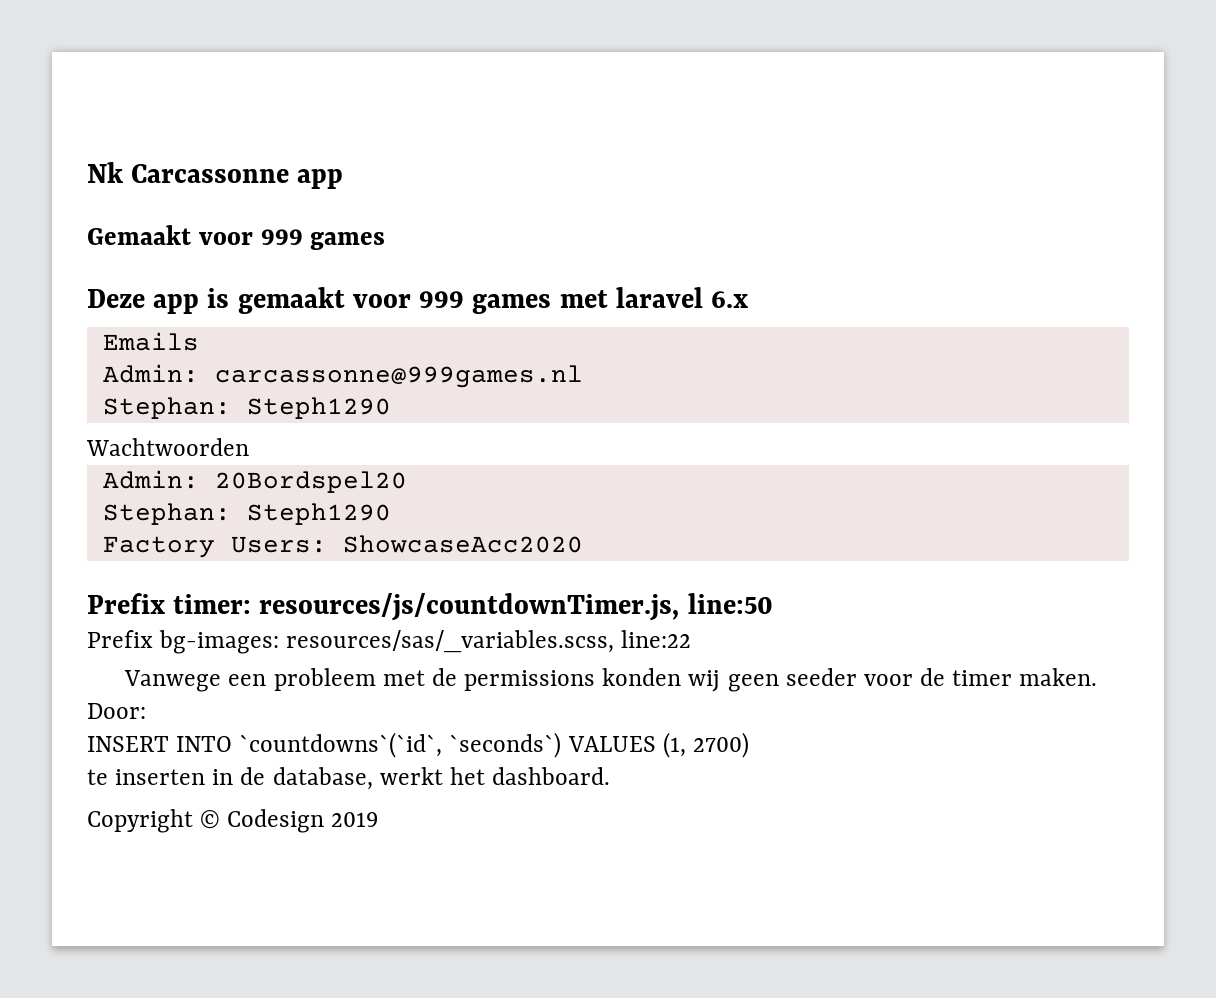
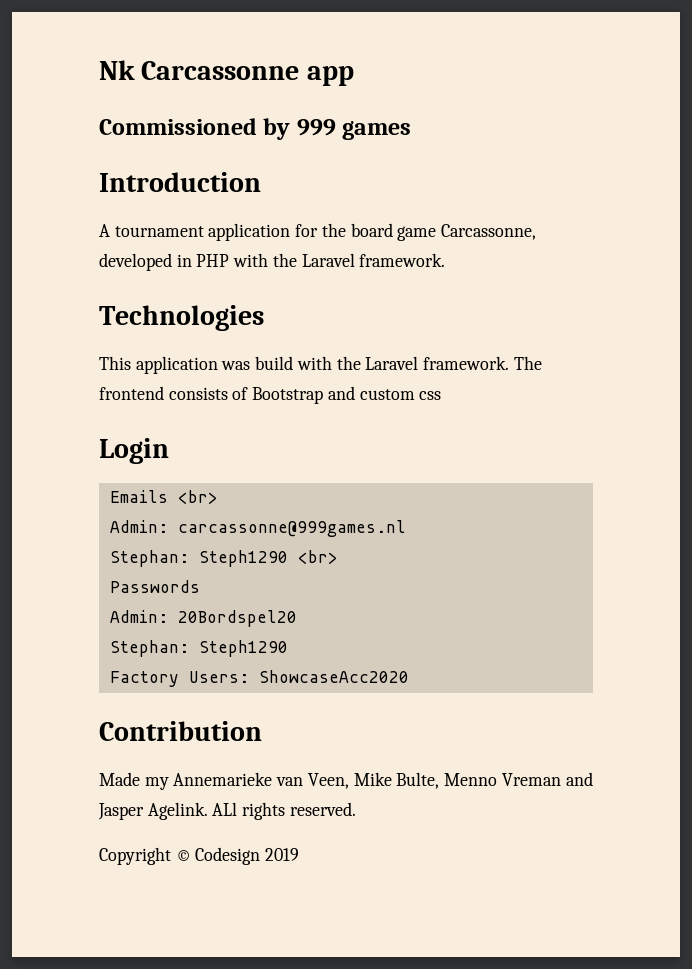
[87,225,253,245] Gemaakt voor -> [99,118,291,140] Commissioned by
[87,287,749,314] Deze app is gemaakt voor 999 games met laravel 6.x -> [99,172,261,192] [99,223,537,241] [99,253,446,271] [99,305,264,331] [99,356,542,374] [99,386,442,404] [99,438,169,464] Introduction // A tournament application for the board game Carcassonne, developed in PHP with the Laravel framework. // Technologies // This application was build with the Laravel framework. The frontend consists of Bootstrap and custom css // Login
(199, 341) none -> [177,490,218,504] <br>
[86,438,249,456] // Wachtwoorden -> [297,550,338,564] [109,580,200,593] <br> // Passwords
[87,593,773,621] [87,630,692,654] [124,668,1098,692] [87,703,146,719] [87,732,749,758] [87,767,611,790] Prefix timer: resources/js/countdownTimer.js, line:50 // Prefix bg-images: resources/sas/_variables.scss, line:22 // Vanwege een probleem met de permissions konden wij geen seeder voor de timer maken. Door: // INSERT INTO `countdowns`(`id`, `seconds`) VALUES (1, 2700) // te inserten in de database, werkt het dashboard. -> [99,721,262,741] [99,772,593,790] [98,802,356,820] Contribution // Made my Annemarieke van Veen, Mike Bulte, Menno Vreman and Jasper Agelink. ALl rights reserved.

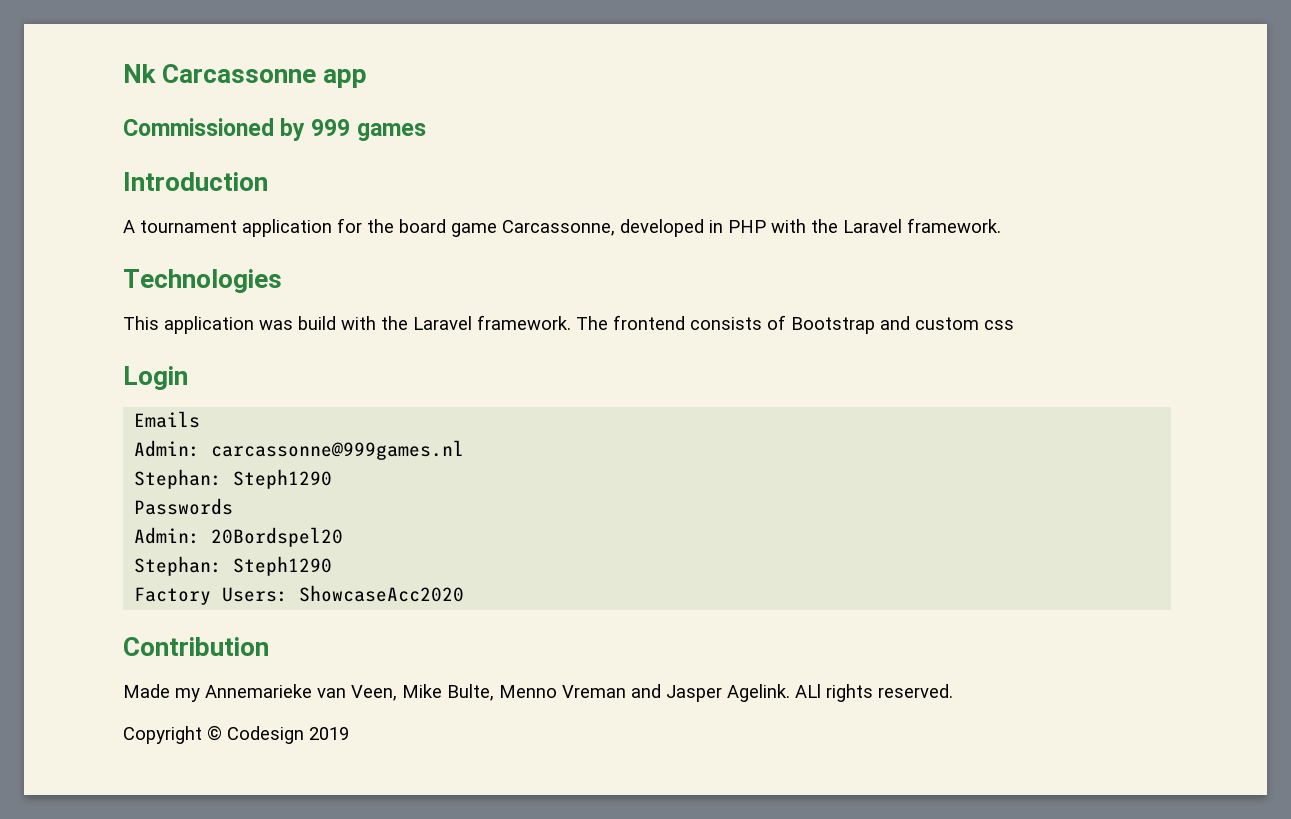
[177,490,218,504] <br> -> (201, 419) none
[297,550,338,564] <br> -> (333, 479) none

